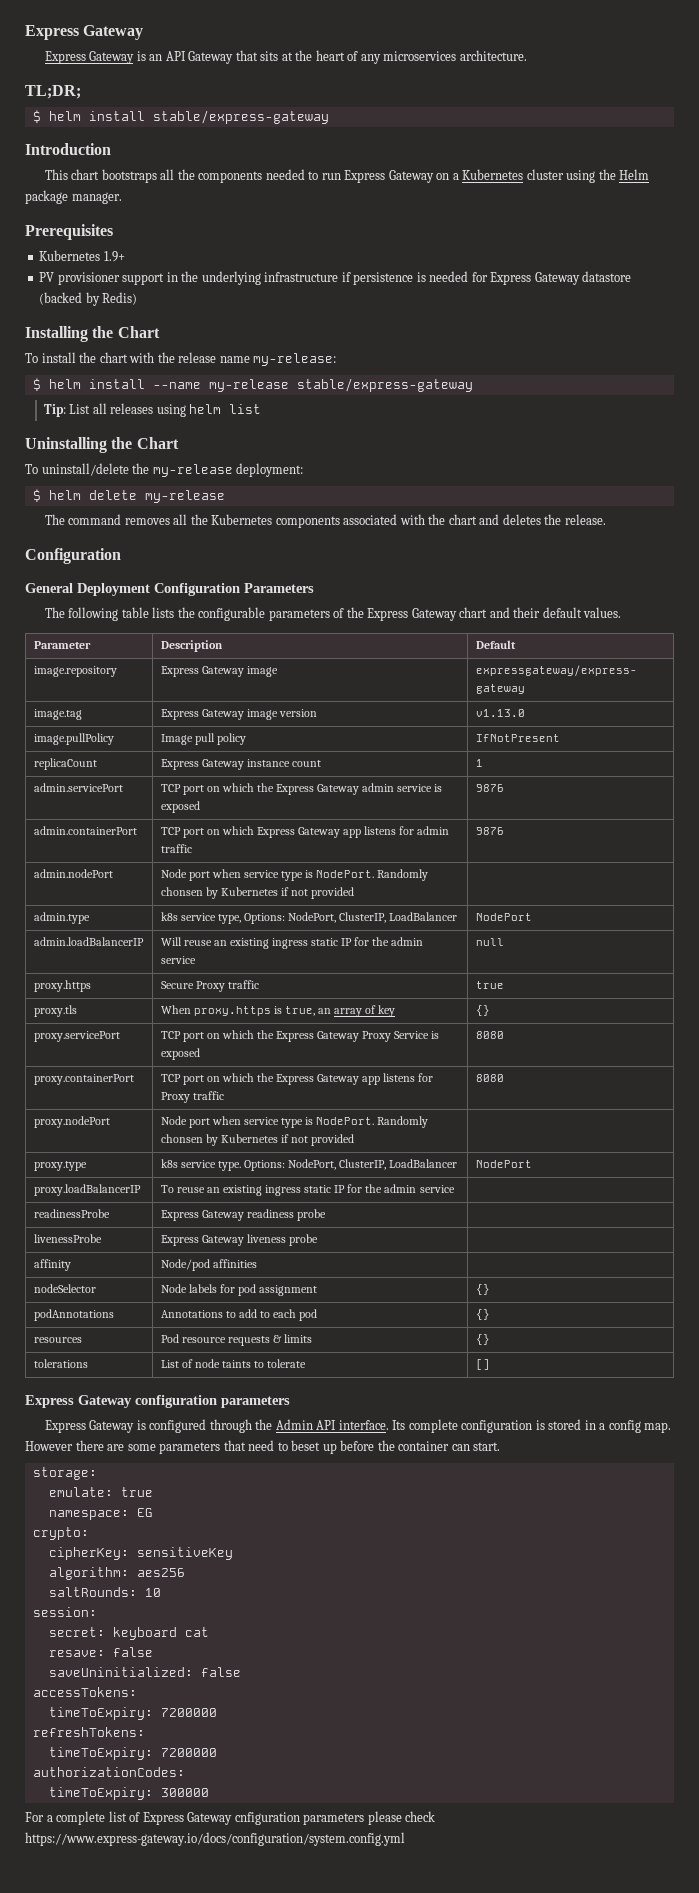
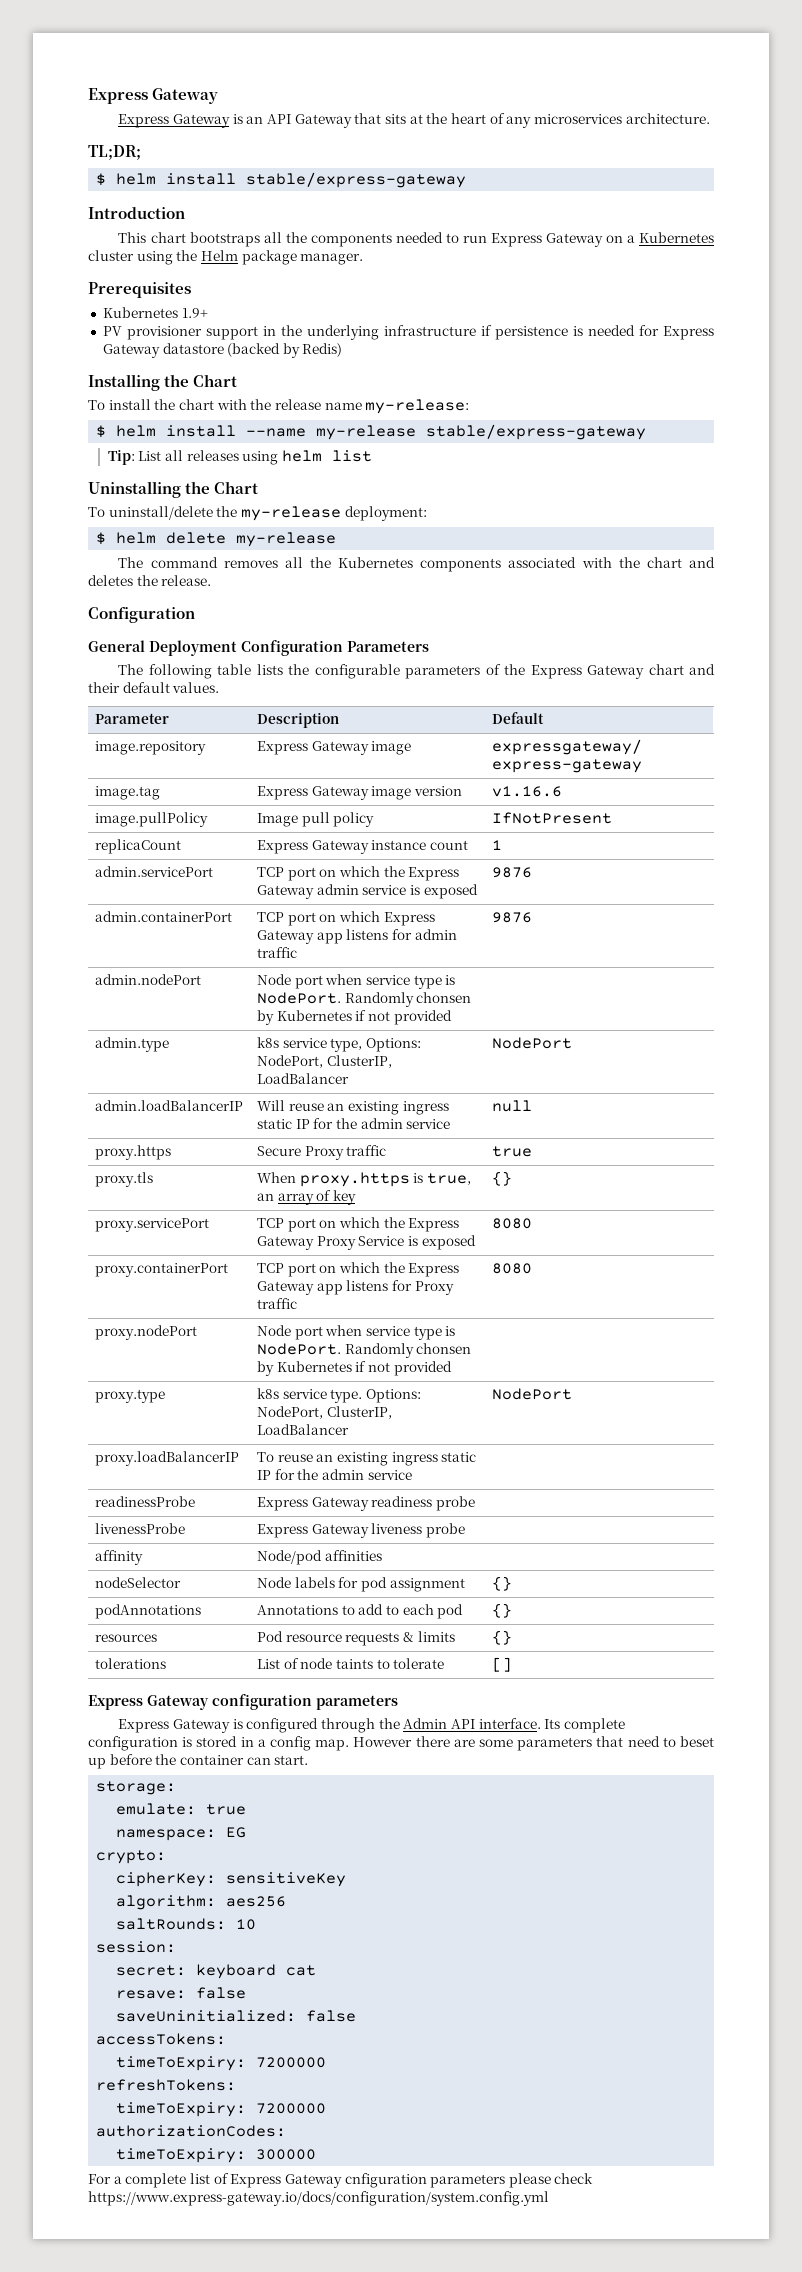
[475,709,525,717] v1.13.0 -> [491,786,562,797] v1.16.6

